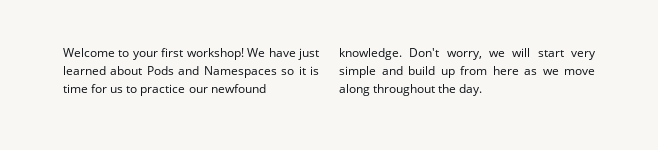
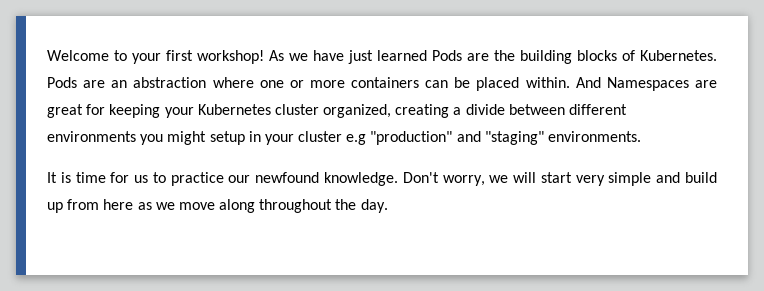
[247,48,266,57] We -> [269,50,308,61] As we
[110,66,306,78] about Pods and Namespaces so it -> [432,50,717,64] [47,77,717,91] [47,104,628,118] [47,131,642,145] [47,172,57,183] Pods are the building blocks of Kubernetes. Pods are an abstraction where one or more containers can be placed within. And Namespaces are great for keeping your Kubernetes cluster organized, creating a divide between different environments you might setup in your cluster e.g "production" and "staging" environments. // It

